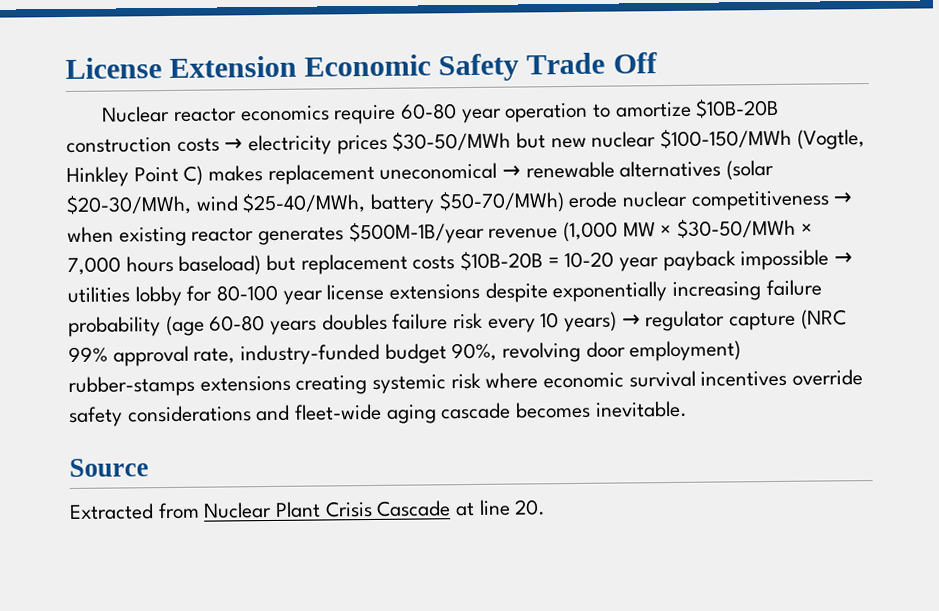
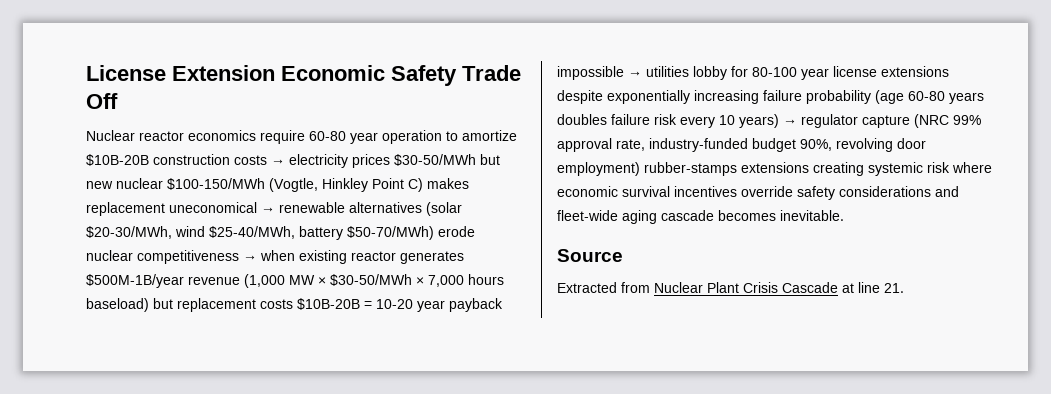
[514,499,547,516] 20. -> [884,283,904,293] 21.

